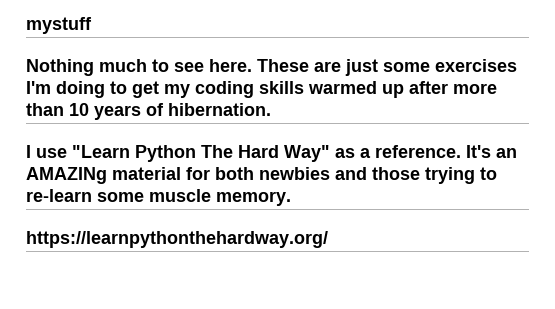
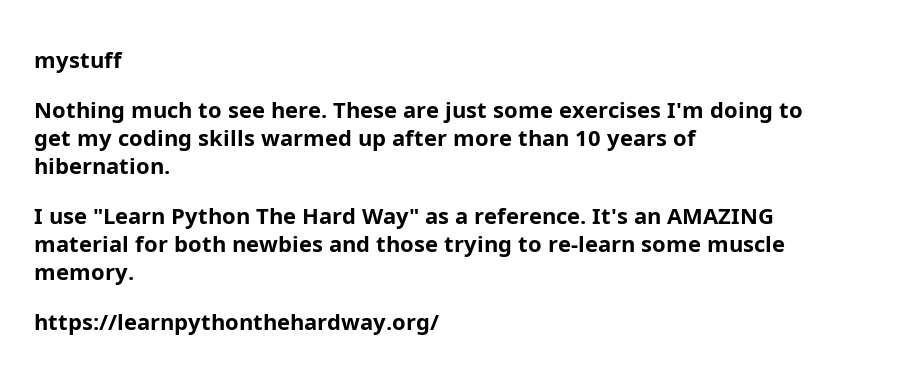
[26,167,107,184] AMAZINg -> [667,209,774,224] AMAZING

